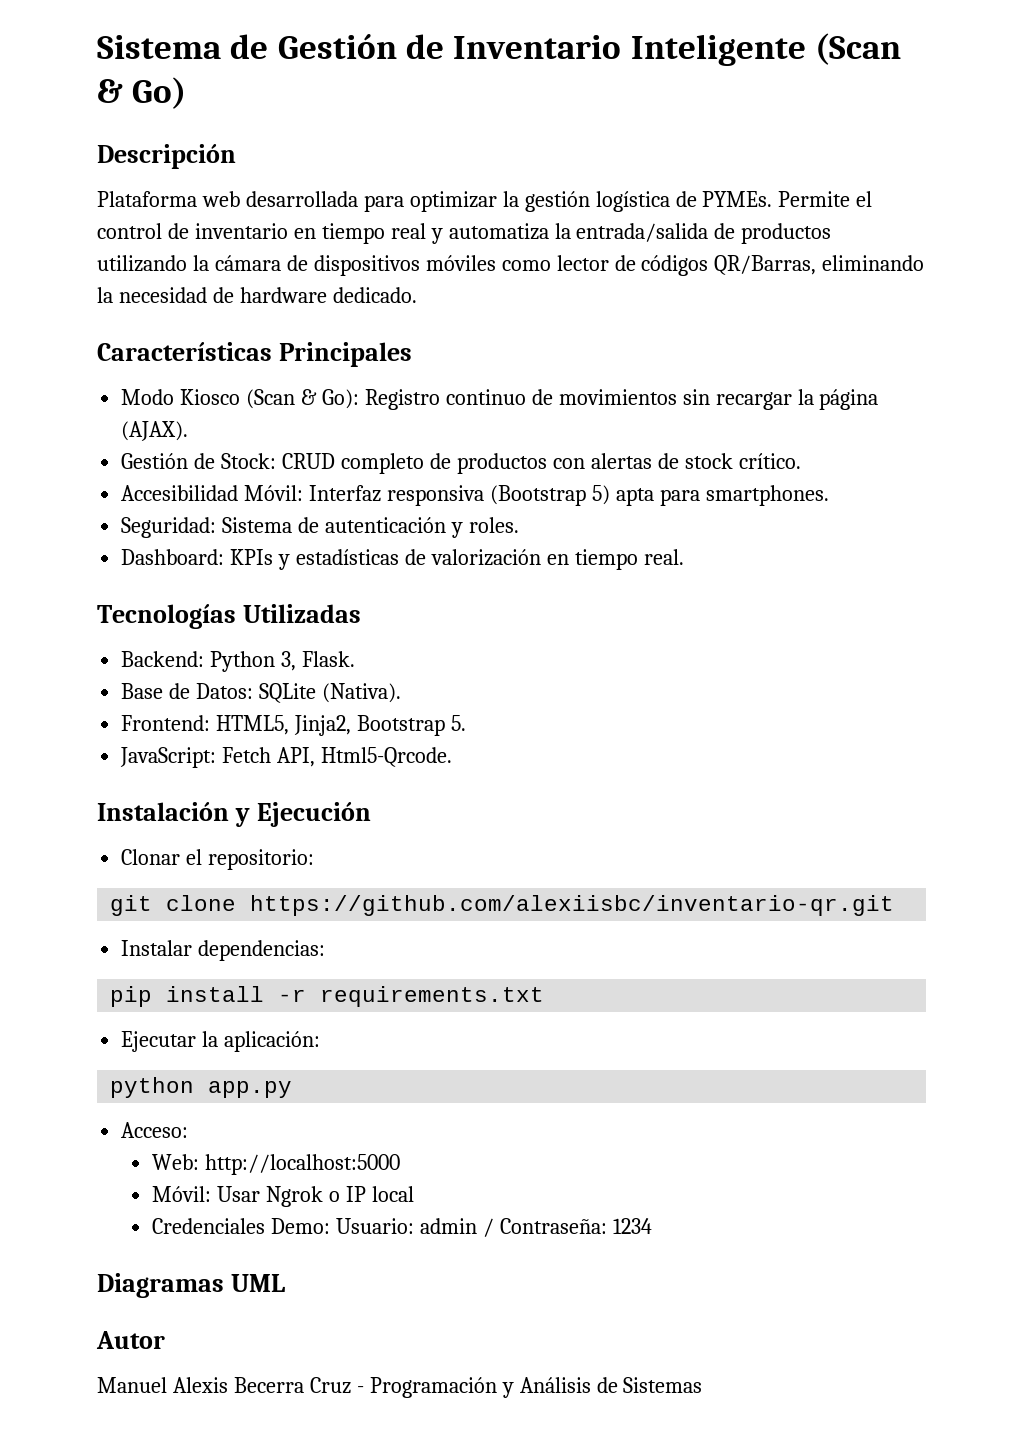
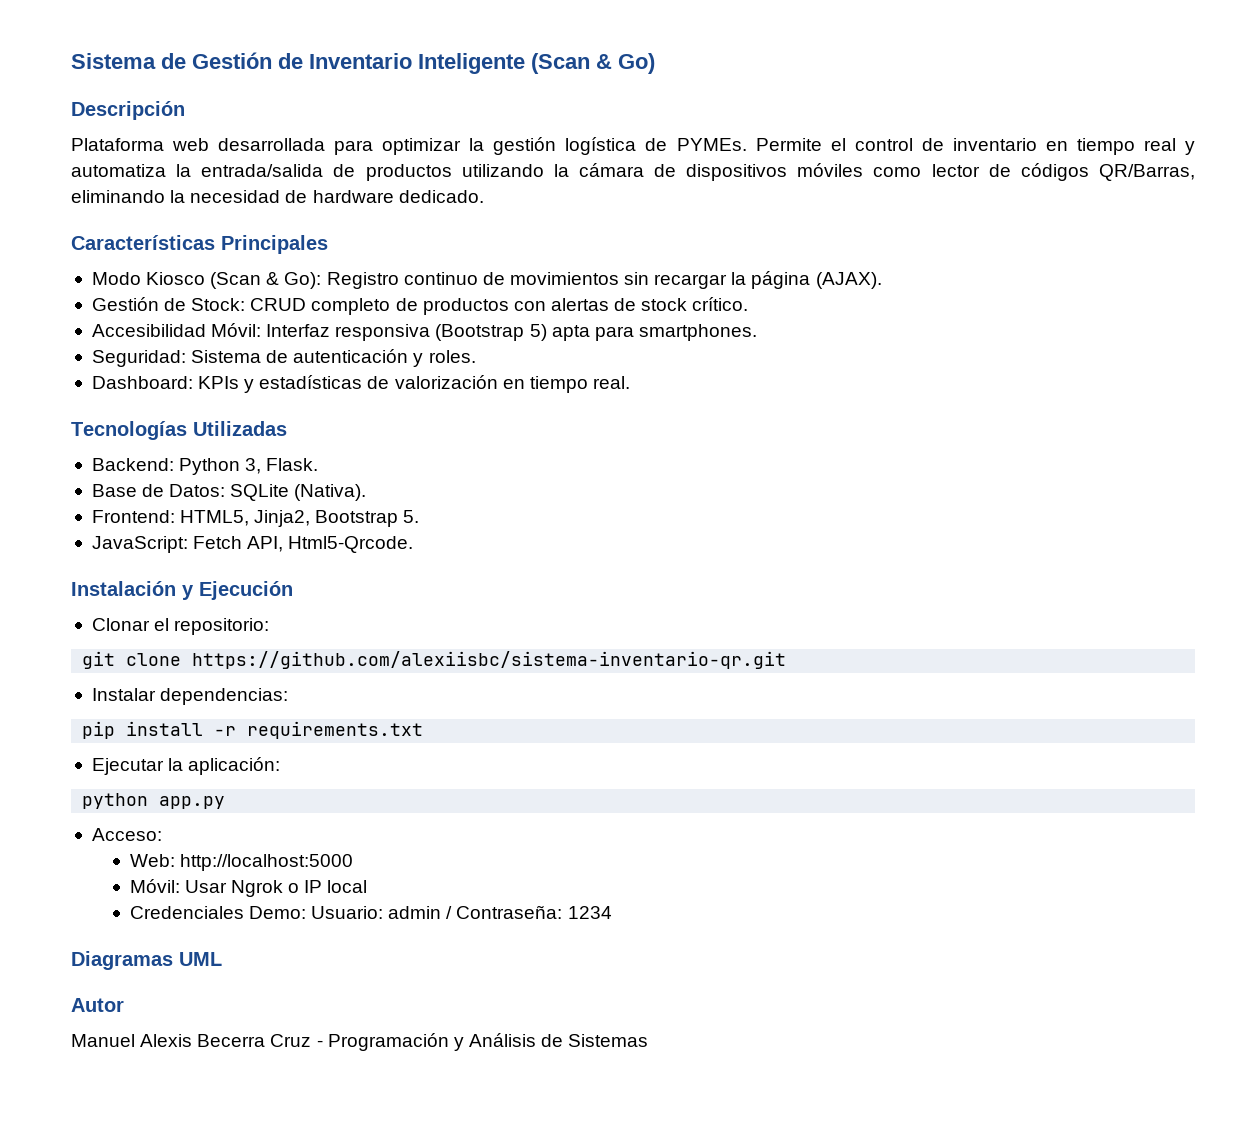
[250,895,895,916] https://github.com/alexiisbc/inventario-qr.git -> [192,651,787,669] https://github.com/alexiisbc/sistema-inventario-qr.git

